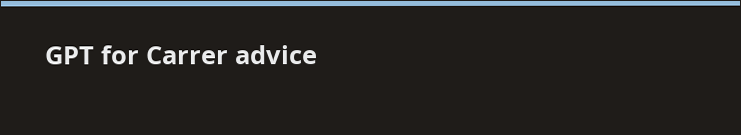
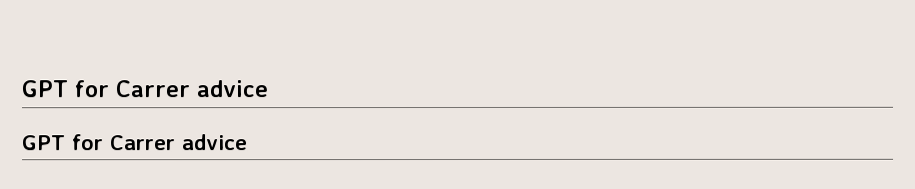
[44,45,317,65] GPT for Carrer advice -> [21,80,269,98] [22,134,248,151] GPT for Carrer advice // GPT for Carrer advice

